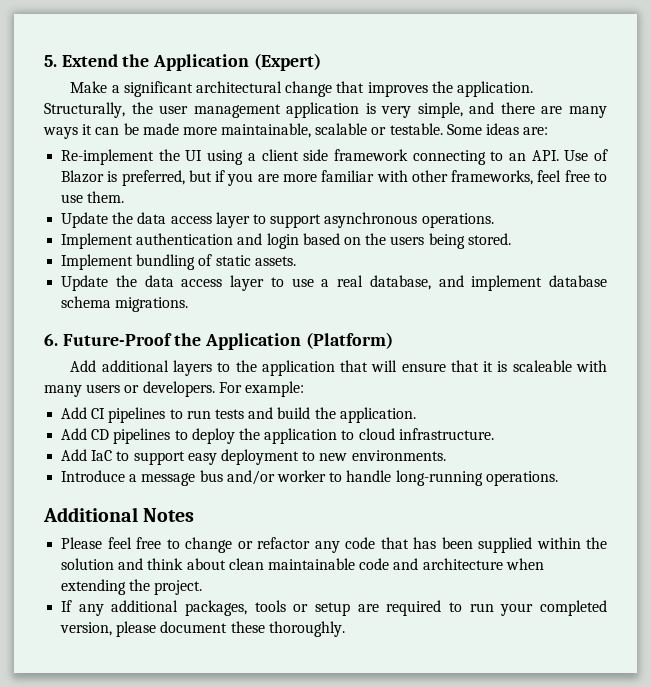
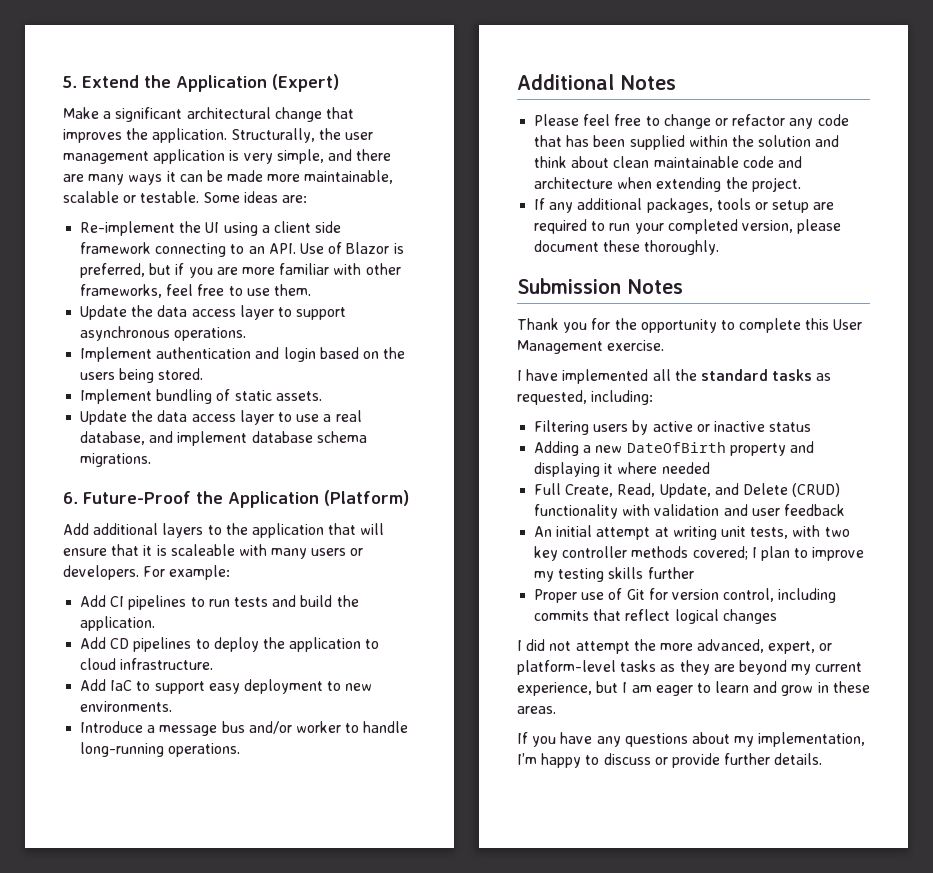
(345, 629) none -> [517,278,683,294] [517,318,863,333] [517,340,665,354] [517,369,832,384] [517,390,654,405] [534,420,812,435] [534,441,814,456] [534,462,710,477] [534,483,841,498] [534,504,845,519] [534,525,850,540] [534,546,865,561] [534,567,694,582] [534,588,837,603] [534,609,777,624] [517,639,833,654] [517,660,863,675] [517,681,870,696] [517,706,556,714] [517,732,866,747] [517,753,823,768] // Submission Notes // Thank you for the opportunity to complete this User Management exercise. // I have implemented all the standard tasks as requested, including: // Filtering users by active or inactive status // Adding a new DateOfBirth property and displaying it where needed // Full Create, Read, Update, and Delete (CRUD) functionality with validation and user feedback // An initial attempt at writing unit tests, with two key controller methods covered; I plan to improve my testing skills further // Proper use of Git for version control, including commits that reflect logical changes // I did not attempt the more advanced, expert, or platform-level tasks as they are beyond my current experience, but I am eager to learn and grow in these areas. // If you have any questions about my implementation, I’m happy to discuss or provide further details.

